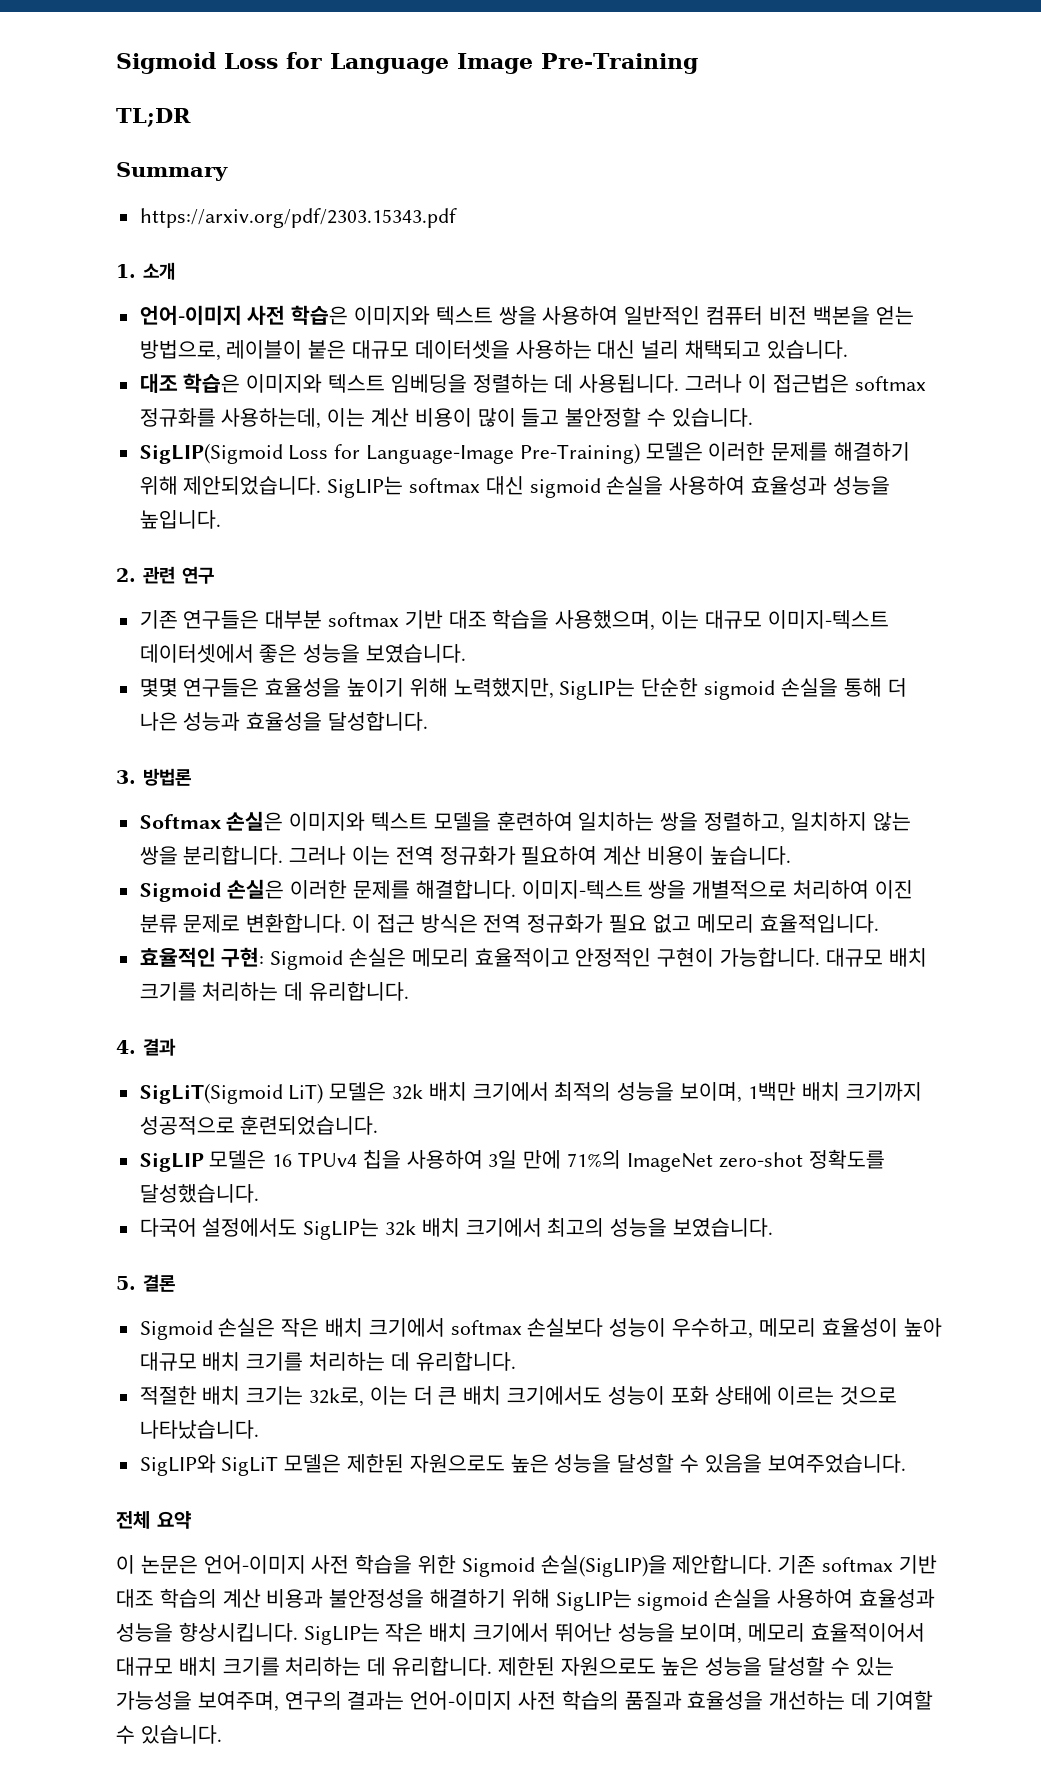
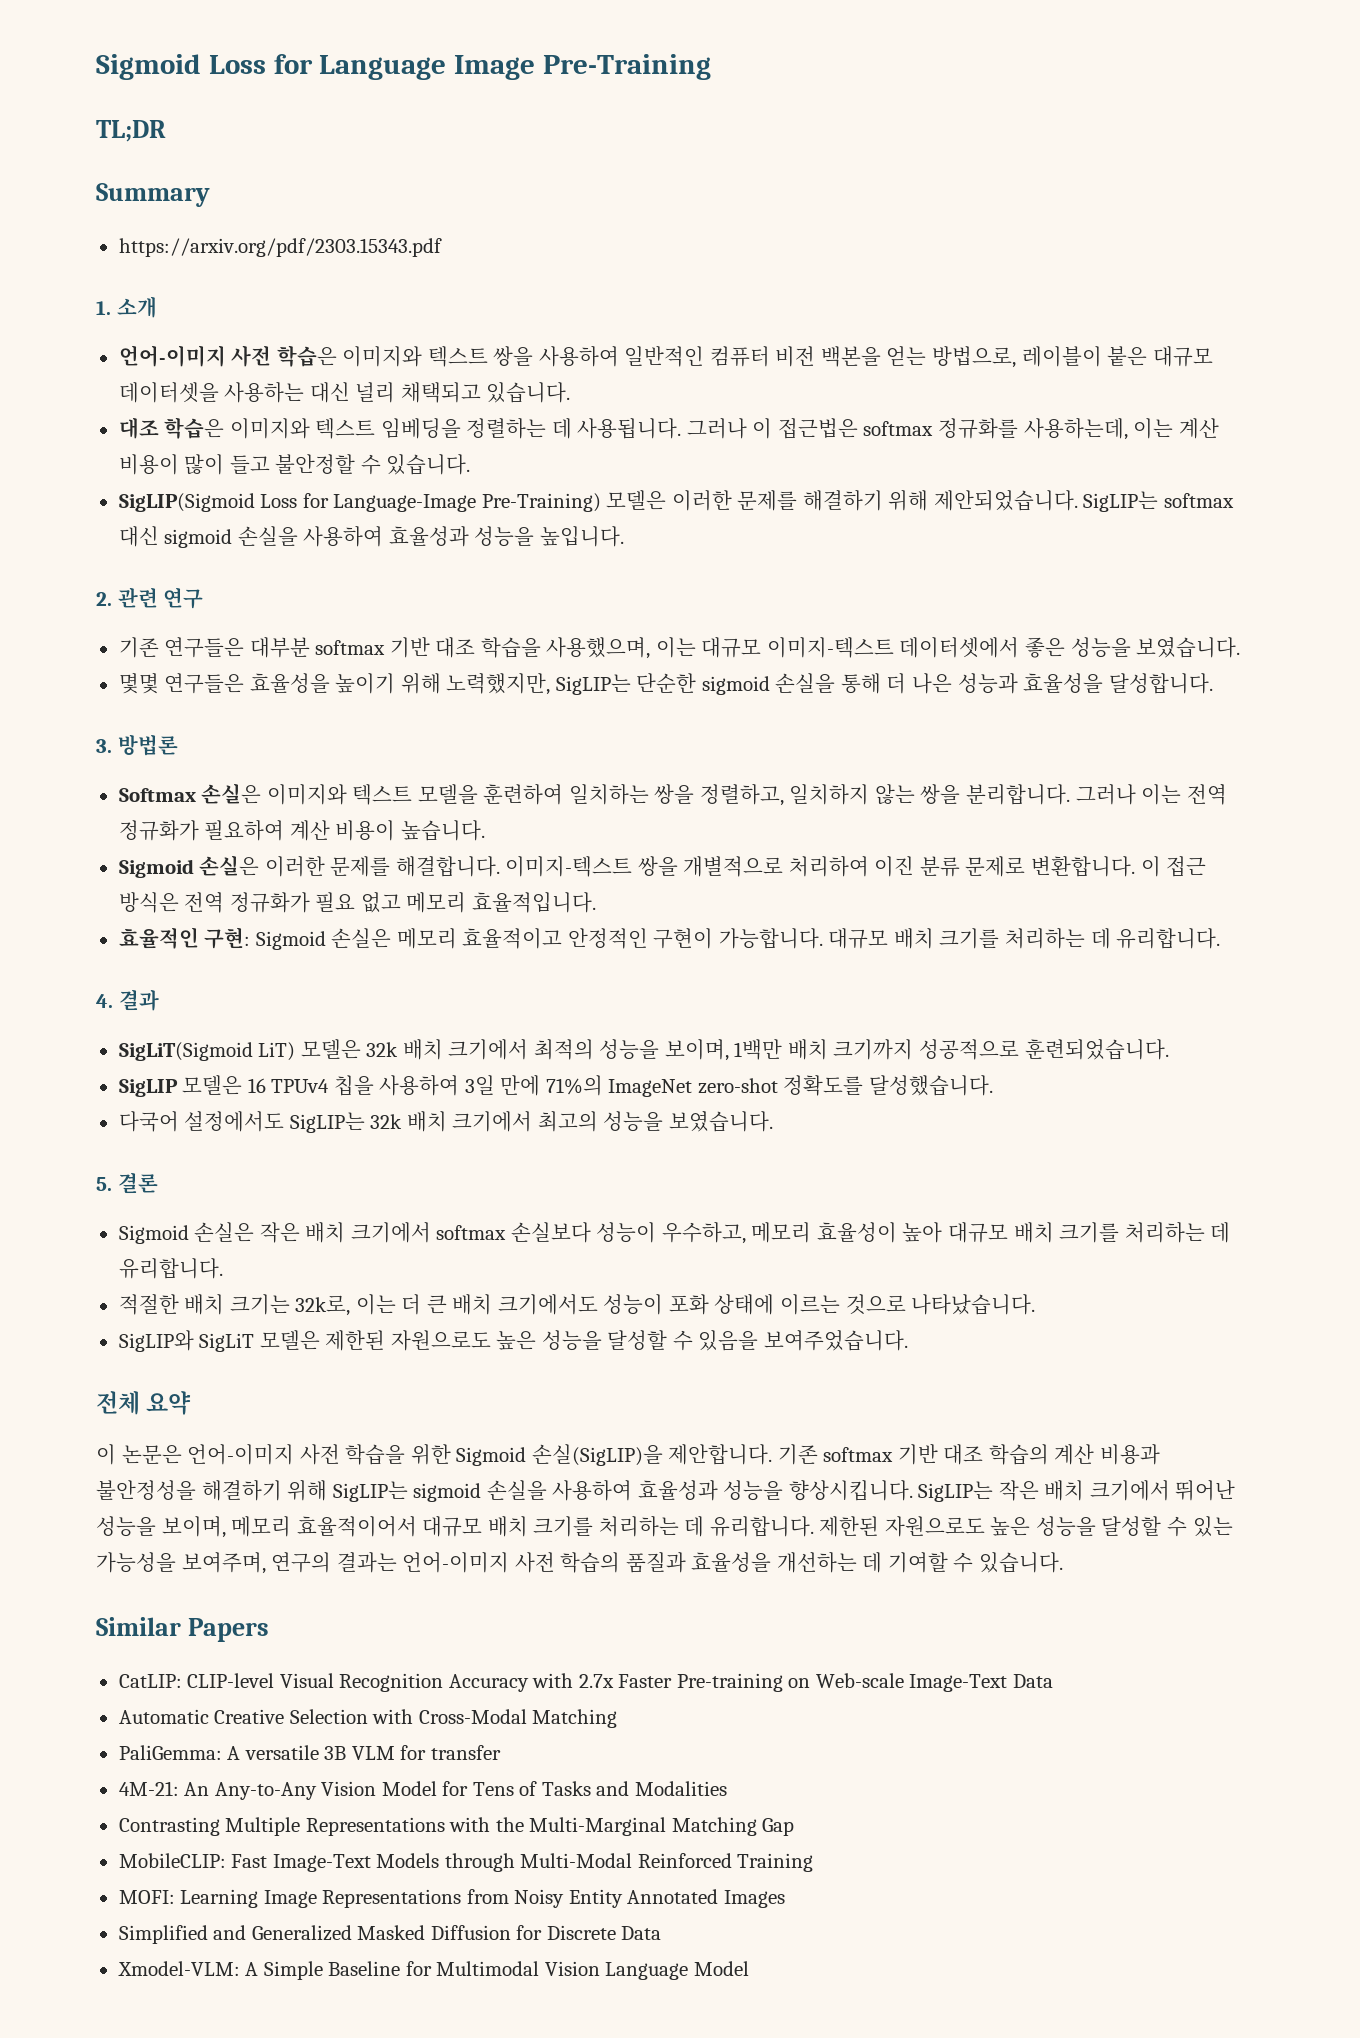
(222, 1734) none -> [96,1617,269,1642] [118,1673,1053,1692] [118,1709,618,1728] [118,1745,501,1760] [118,1781,727,1800] [118,1817,795,1836] [118,1853,814,1872] [118,1889,785,1908] [118,1925,662,1944] [117,1961,749,1980] // Similar Papers // CatLIP: CLIP-level Visual Recognition Accuracy with 2.7x Faster Pre-training on Web-scale Image-Text Data // Automatic Creative Selection with Cross-Modal Matching // PaliGemma: A versatile 3B VLM for transfer // 4M-21: An Any-to-Any Vision Model for Tens of Tasks and Modalities // Contrasting Multiple Representations with the Multi-Marginal Matching Gap // MobileCLIP: Fast Image-Text Models through Multi-Modal Reinforced Training // MOFI: Learning Image Representations from Noisy Entity Annotated Images // Simplified and Generalized Masked Diffusion for Discrete Data // Xmodel-VLM: A Simple Baseline for Multimodal Vision Language Model

